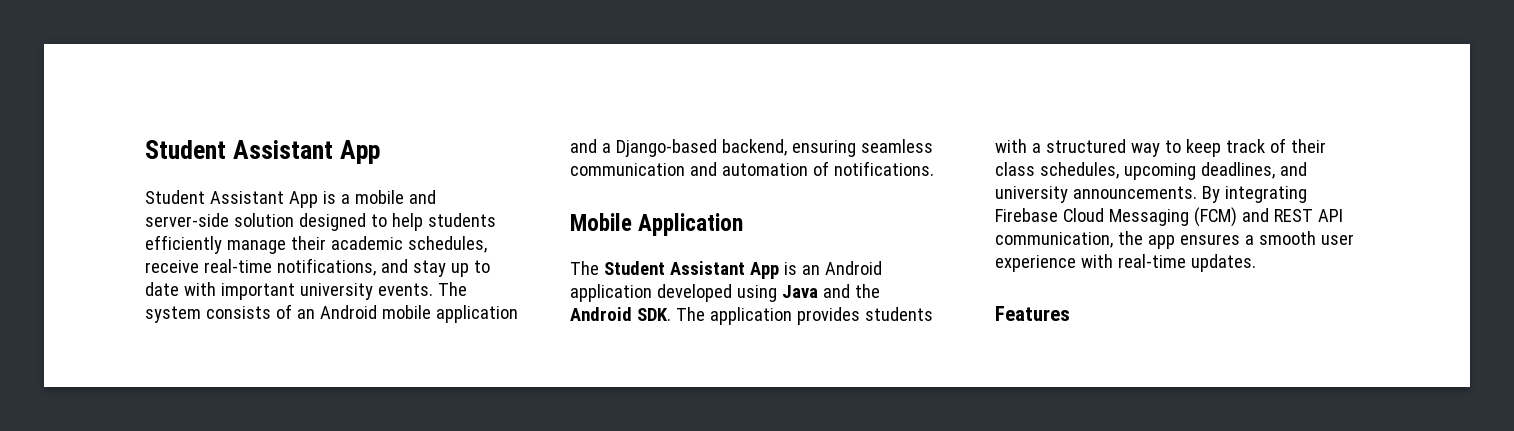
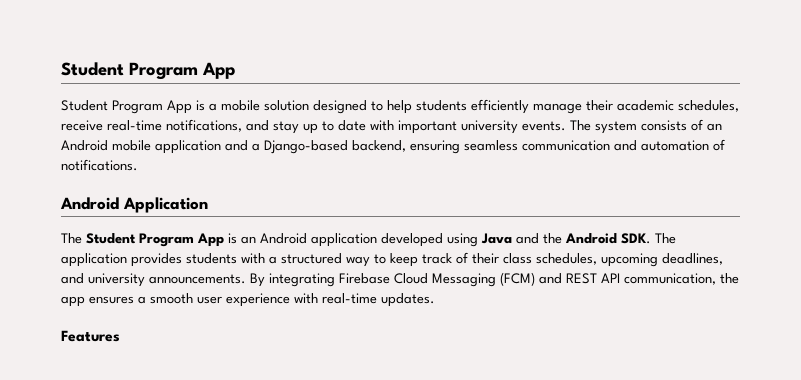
[145,140,334,159] Student Assistant -> [61,62,198,80] Student Program
[209,191,284,204] Assistant -> [112,100,163,114] Program
[408,190,436,204] [145,213,229,227] and server-side -> (260, 105) none
[570,213,632,231] Mobile -> [60,197,119,210] Android
[669,261,745,275] Assistant -> [139,233,194,247] Program

